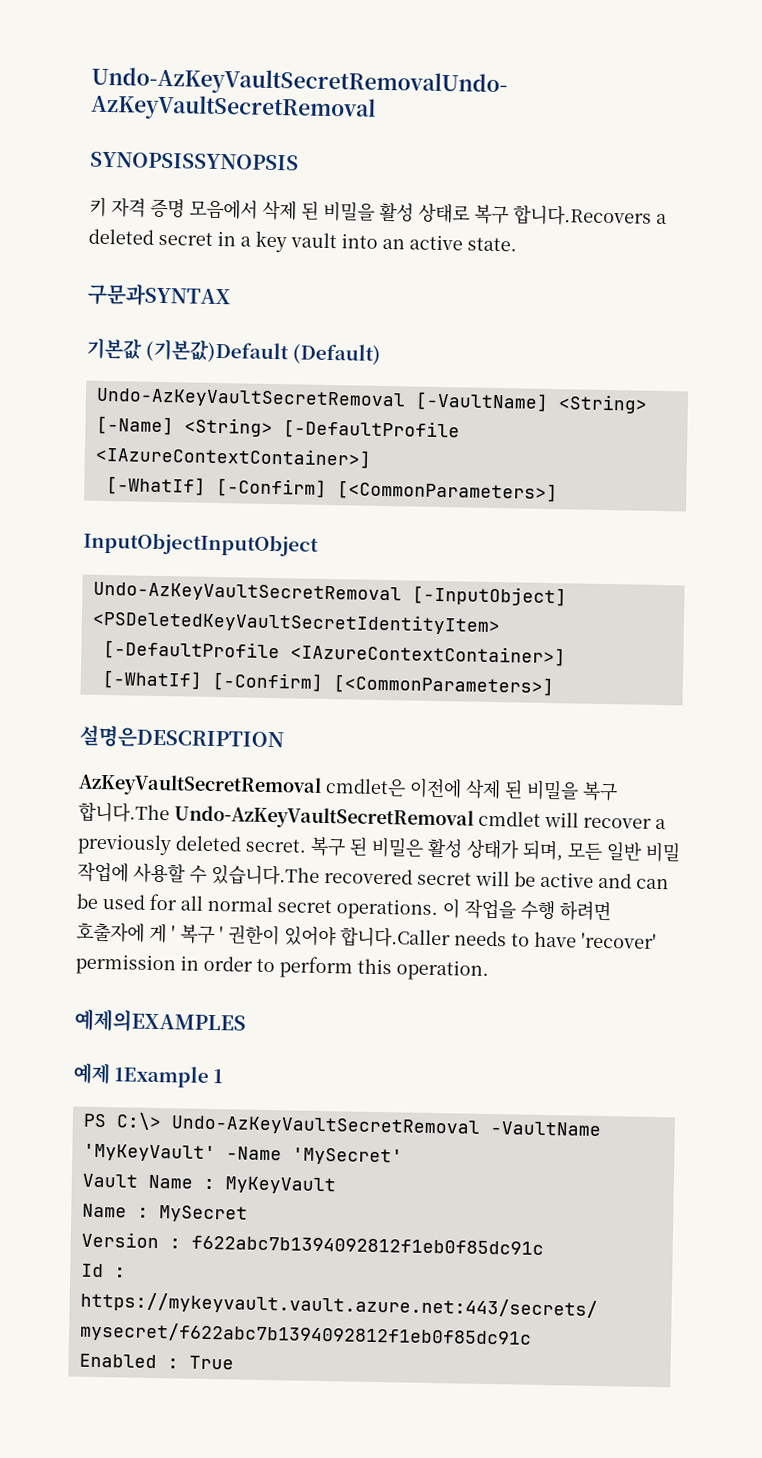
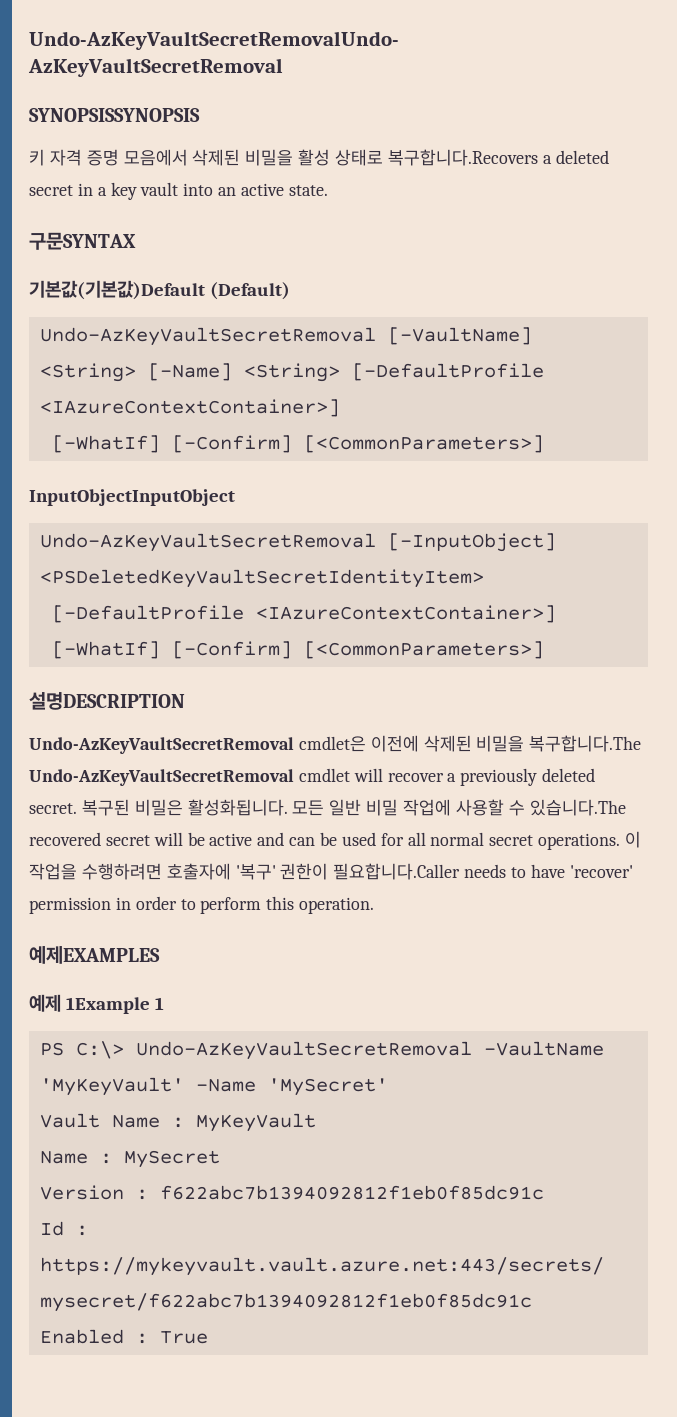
[262,200,319,221] 삭제 된 -> [192,149,241,166] 삭제된
[474,204,652,227] 복구 합니다.Recovers -> [387,149,538,166] 복구합니다.Recovers
[87,283,231,308] [86,337,290,364] 구문과SYNTAX // 기본값 (기본값)Default -> [29,232,136,250] [29,280,205,300] 구문SYNTAX // 기본값(기본값)Default
[79,724,284,750] [78,773,618,802] [78,801,170,824] 설명은DESCRIPTION // AzKeyVaultSecretRemoval cmdlet은 이전에 삭제 된 비밀을 복구 합니다.The -> [29,692,185,710] [29,735,642,754] 설명DESCRIPTION // Undo-AzKeyVaultSecretRemoval cmdlet은 이전에 삭제된 비밀을 복구합니다.The
[310,836,564,862] 복구 된 비밀은 활성 상태가 되며, -> [81,799,288,816] 복구된 비밀은 활성화됩니다.
[520,900,611,922] [76,921,451,949] 수행 하려면 호출자에 게 ' 복구 ' 권한이 있어야 합니다.Caller -> [81,863,461,880] 수행하려면 호출자에 '복구' 권한이 필요합니다.Caller
[74,1008,246,1034] 예제의EXAMPLES -> [29,946,160,964] 예제EXAMPLES

